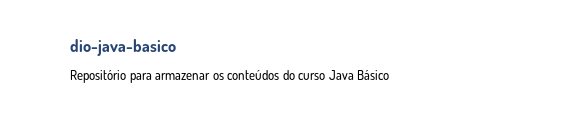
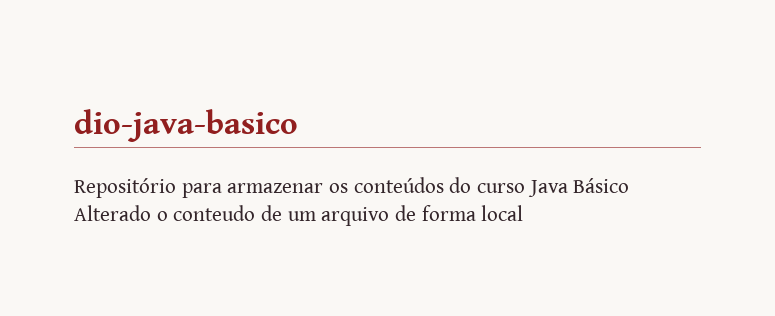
(390, 75) none -> [74,205,524,226] Alterado o conteudo de um arquivo de forma local

